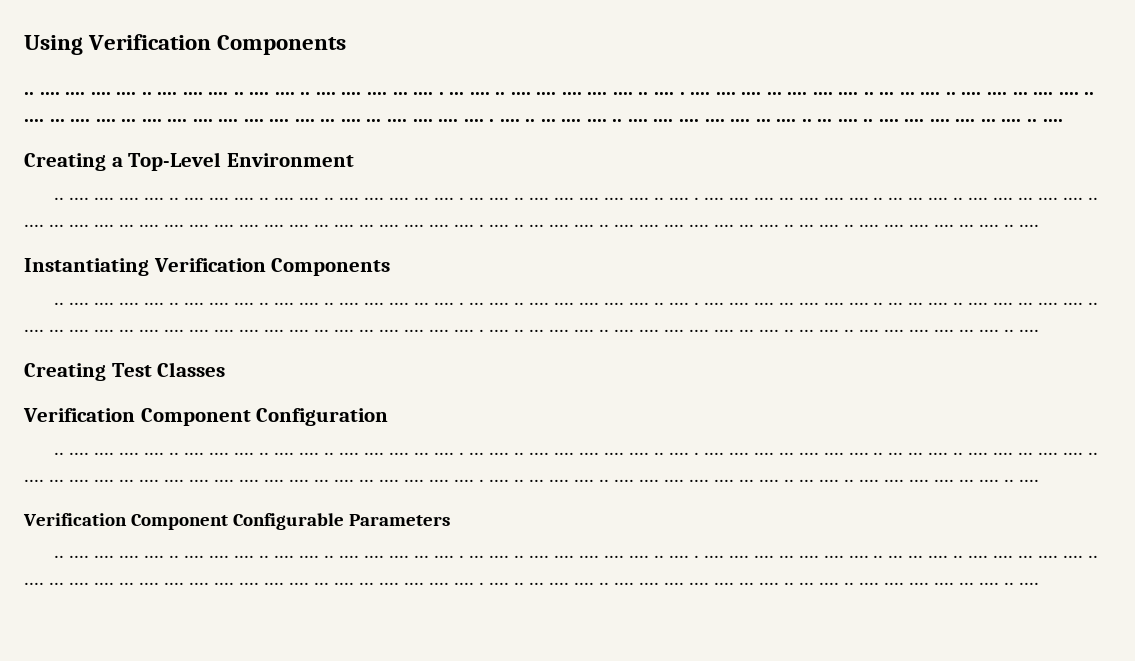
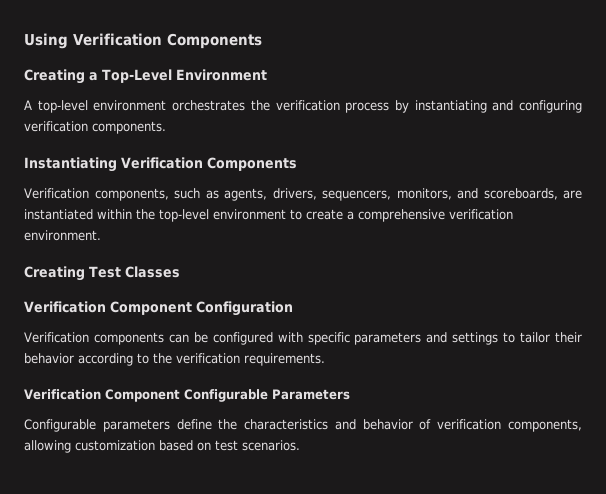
[24,92,1095,95] [24,119,1063,122] [24,152,354,171] [53,197,1099,200] [24,224,1039,227] [24,258,391,276] [53,302,1099,305] [24,329,1039,332] .. .... .... .... .... .. .... .... .... .. .... .... .. .... .... .... ... .... . ... .... .. .... .... .... .... .... .. .... . .... .... .... ... .... .... .... .. ... ... .... .. .... .... ... .... .... .. .... ... .... .... ... .... .... .... .... .... .... .... ... .... ... .... .... .... .... . .... .. ... .... .... .. .... .... .... .... .... ... .... .. ... .... .. .... .... .... .... ... .... .. .... // Creating a Top-Level Environment // .. .... .... .... .... .. .... .... .... .. .... .... .. .... .... .... ... .... . ... .... .. .... .... .... .... .... .. .... . .... .... .... ... .... .... .... .. ... ... .... .. .... .... ... .... .... .. .... ... .... .... ... .... .... .... .... .... .... .... ... .... ... .... .... .... .... . .... .. ... .... .... .. .... .... .... .... .... ... .... .. ... .... .. .... .... .... .... ... .... .. .... // Instantiating Verification Components // .. .... .... .... .... .. .... .... .... .. .... .... .. .... .... .... ... .... . ... .... .. .... .... .... .... .... .. .... . .... .... .... ... .... .... .... .. ... ... .... .. .... .... ... .... .... .. .... ... .... .... ... .... .... .... .... .... .... .... ... .... ... .... .... .... .... . .... .. ... .... .... .. .... .... .... .... .... ... .... .. ... .... .. .... .... .... .... ... .... .. .... -> [24,69,267,84] [24,100,582,113] [24,121,166,134] [24,157,297,172] [24,188,582,201] [24,209,513,222] [24,230,101,241] Creating a Top-Level Environment // A top-level environment orchestrates the verification process by instantiating and configuring verification components. // Instantiating Verification Components // Verification components, such as agents, drivers, sequencers, monitors, and scoreboards, are instantiated within the top-level environment to create a comprehensive verification environment.
[53,452,1099,455] [24,479,1039,482] [23,513,451,530] [53,555,1099,558] [24,582,1039,585] .. .... .... .... .... .. .... .... .... .. .... .... .. .... .... .... ... .... . ... .... .. .... .... .... .... .... .. .... . .... .... .... ... .... .... .... .. ... ... .... .. .... .... ... .... .... .. .... ... .... .... ... .... .... .... .... .... .... .... ... .... ... .... .... .... .... . .... .. ... .... .... .. .... .... .... .... .... ... .... .. ... .... .. .... .... .... .... ... .... .. .... // Verification Component Configurable Parameters // .. .... .... .... .... .. .... .... .... .. .... .... .. .... .... .... ... .... . ... .... .. .... .... .... .... .... .. .... . .... .... .... ... .... .... .... .. ... ... .... .. .... .... ... .... .... .. .... ... .... .... ... .... .... .... .... .... .... .... ... .... ... .... .... .... .... . .... .. ... .... .... .. .... .... .... .... .... ... .... .. ... .... .. .... .... .... .... ... .... .. .... -> [24,332,583,345] [24,353,325,366] [24,389,350,402] [24,419,582,432] [24,440,300,453] Verification components can be configured with specific parameters and settings to tailor their behavior according to the verification requirements. // Verification Component Configurable Parameters // Configurable parameters define the characteristics and behavior of verification components, allowing customization based on test scenarios.

